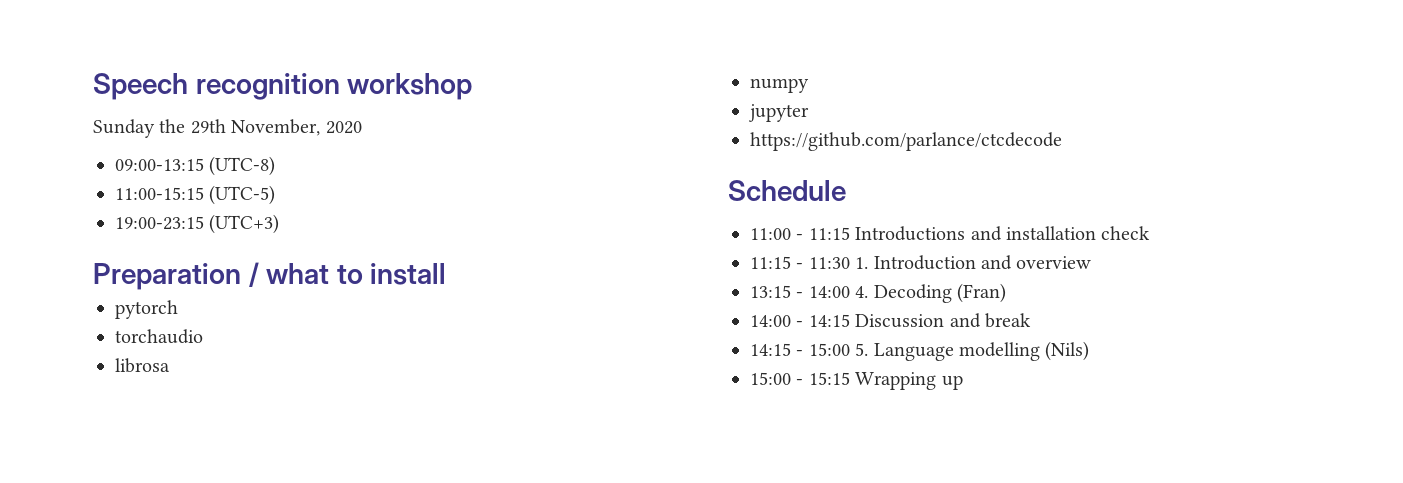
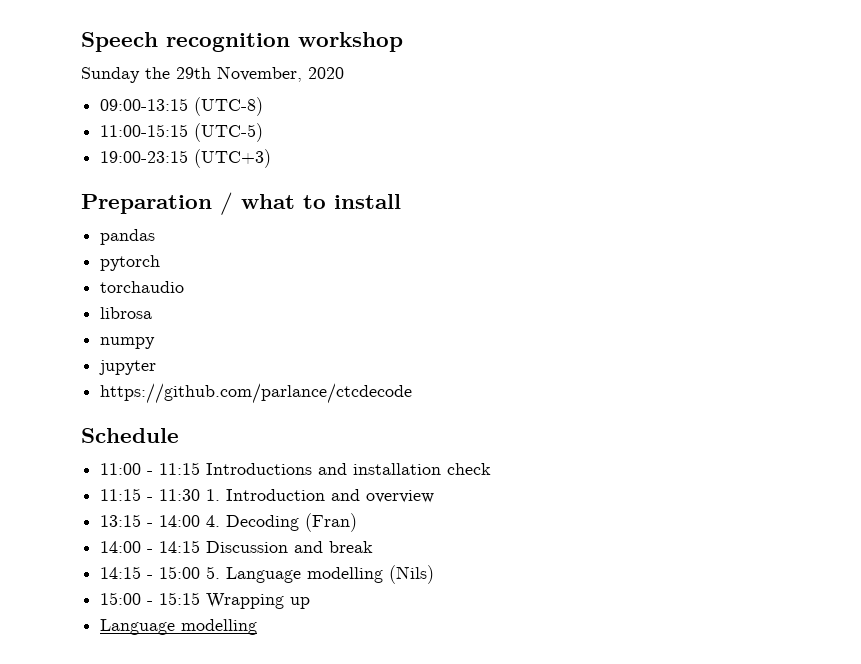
(447, 274) none -> [100,229,156,245] // pandas
(963, 382) none -> [100,619,258,635] // Language modelling

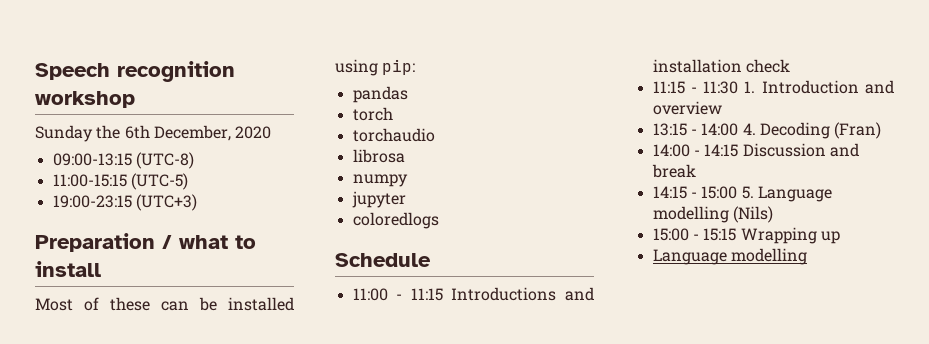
[176,66,302,82] 29th November, -> [124,125,231,141] 6th December,
(401, 201) none -> [35,297,294,311] [335,59,416,76] // Most of these can be installed using pip:
[100,255,161,271] pytorch -> [352,107,393,121] torch
[100,383,413,404] https://github.com/parlance/ctcdecode -> [352,212,439,229] coloredlogs

